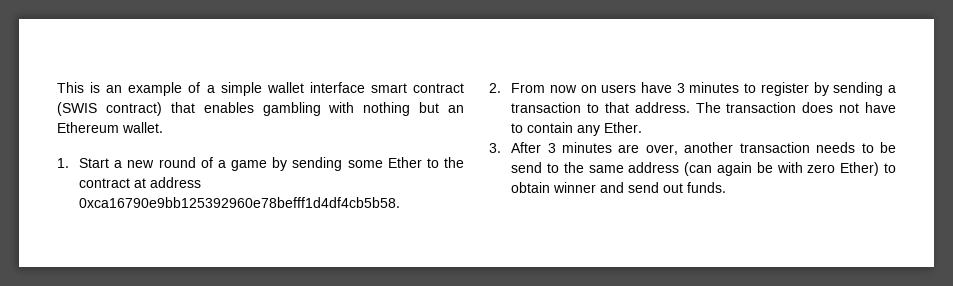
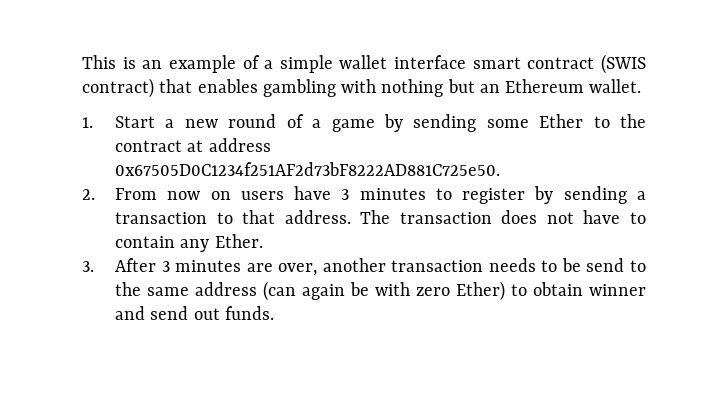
[79,197,401,208] 0xca16790e9bb125392960e78befff1d4df4cb5b58. -> [115,162,501,176] 0x67505D0C1234f251AF2d73bF8222AD881C725e50.

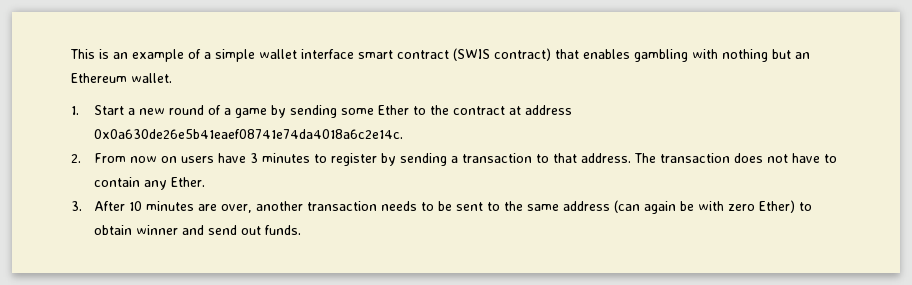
[115,162,501,176] 0x67505D0C1234f251AF2d73bF8222AD881C725e50. -> [93,129,403,139] 0x0a630de26e5b41eaef08741e74da4018a6c2e14c.
[161,261,170,272] 3 -> [128,201,142,211] 10
[586,258,625,272] send -> [455,202,483,211] sent

